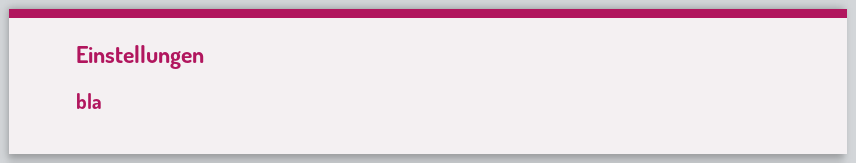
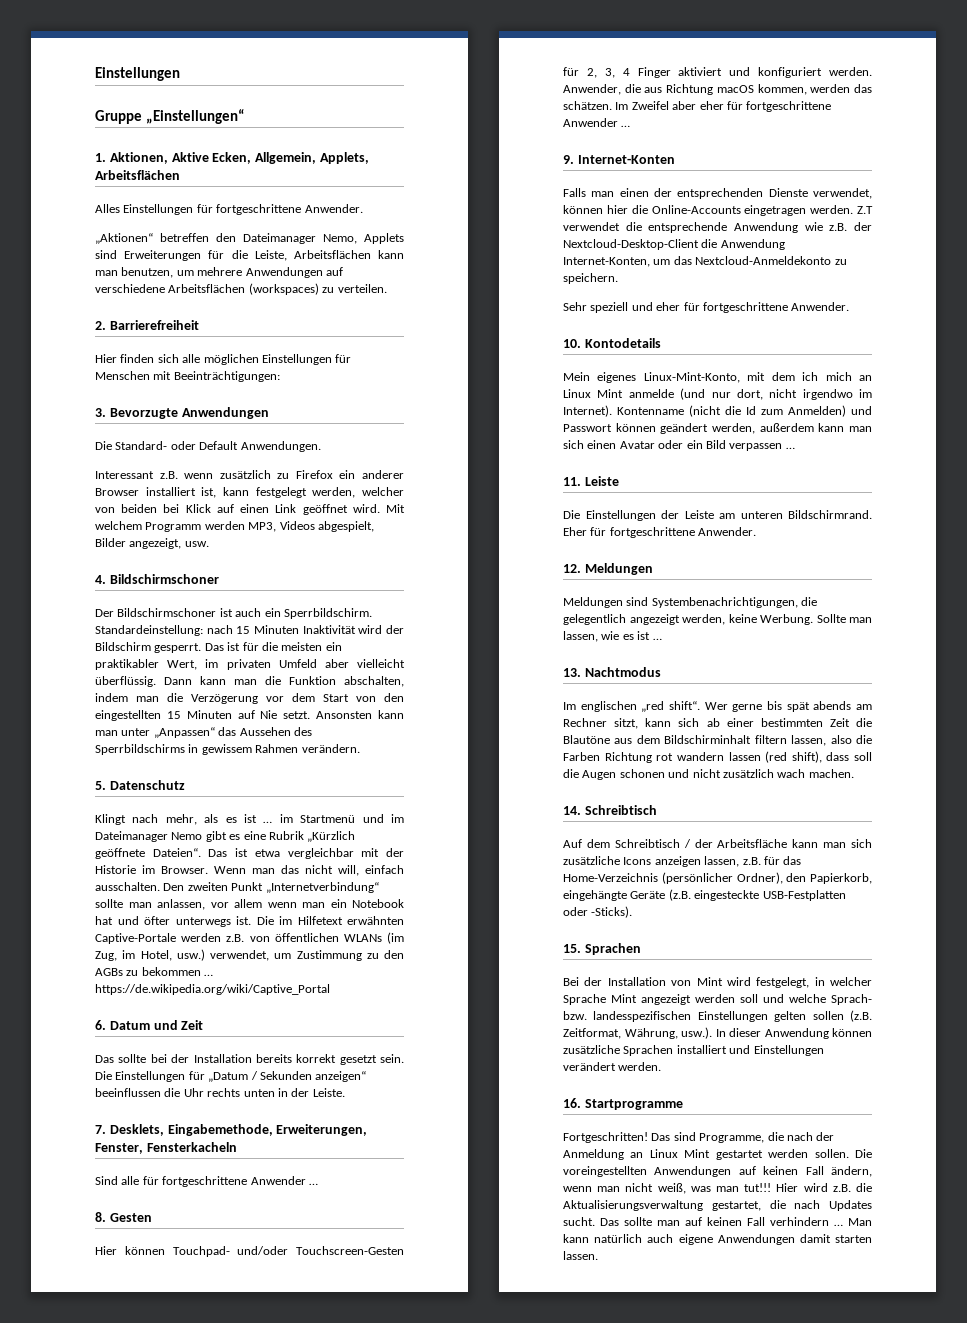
[76,93,102,109] bla -> [95,109,245,124] [95,152,369,164] [95,170,180,180] [95,204,363,215] [95,233,404,244] [95,250,404,261] [95,267,343,278] [95,283,387,295] [95,320,199,330] [95,354,352,365] [95,371,280,382] [95,407,269,419] [95,441,321,452] [95,470,404,479] [95,487,404,498] [95,504,406,515] [95,521,374,532] [95,538,209,549] [95,574,219,584] [95,608,372,619] [95,625,404,636] [95,642,342,653] [95,659,405,670] [95,676,404,687] [95,693,404,704] [95,710,404,721] [95,727,312,738] [95,744,360,755] [95,780,185,790] [95,814,404,825] [95,831,356,842] [95,848,405,859] [95,865,404,876] [95,882,379,893] [95,899,404,910] [95,916,404,927] [95,932,404,944] [95,949,404,961] [95,967,214,976] [95,984,330,995] [95,1020,204,1030] [95,1054,404,1065] [95,1071,367,1082] [95,1088,345,1097] [95,1124,368,1136] [95,1142,237,1154] [95,1176,318,1187] [95,1212,152,1222] [95,1246,404,1257] [563,67,872,78] [563,84,872,95] [563,101,832,112] [563,118,631,127] [563,155,675,164] [563,188,872,199] [563,205,873,216] [563,222,872,233] [563,239,785,250] [563,256,847,267] [563,273,618,284] [563,302,850,313] [563,338,661,348] [563,372,872,383] [563,388,872,400] [563,405,872,417] [563,423,872,434] [563,440,795,451] [563,476,619,486] [563,510,872,521] [563,527,757,538] [563,563,653,575] [563,597,818,608] [563,614,872,625] [563,631,662,642] [563,667,661,677] [563,701,872,712] [563,718,872,729] [563,735,872,746] [563,751,872,763] [563,769,854,780] [563,805,657,815] [563,839,872,848] [563,856,802,867] [563,872,872,884] [563,889,846,901] [563,906,633,918] [563,943,641,955] [563,977,872,988] [563,994,872,1005] [563,1010,872,1022] [563,1027,872,1039] [563,1045,824,1056] [563,1062,662,1071] [563,1098,683,1110] [563,1132,835,1143] [563,1149,872,1160] [563,1166,872,1177] [563,1183,872,1194] [563,1200,872,1211] [563,1217,872,1226] [563,1234,872,1245] [563,1251,598,1260] Gruppe „Einstellungen“ // 1. Aktionen, Aktive Ecken, Allgemein, Applets, Arbeitsflächen // Alles Einstellungen für fortgeschrittene Anwender. // „Aktionen“ betreffen den Dateimanager Nemo, Applets sind Erweiterungen für die Leiste, Arbeitsflächen kann man benutzen, um mehrere Anwendungen auf verschiedene Arbeitsflächen (workspaces) zu verteilen. // 2. Barrierefreiheit // Hier finden sich alle möglichen Einstellungen für Menschen mit Beeinträchtigungen: // 3. Bevorzugte Anwendungen // Die Standard- oder Default Anwendungen. // Interessant z.B. wenn zusätzlich zu Firefox ein anderer Browser installiert ist, kann festgelegt werden, welcher von beiden bei Klick auf einen Link geöffnet wird. Mit welchem Programm werden MP3, Videos abgespielt, Bilder angezeigt, usw. // 4. Bildschirmschoner // Der Bildschirmschoner ist auch ein Sperrbildschirm. Standardeinstellung: nach 15 Minuten Inaktivität wird der Bildschirm gesperrt. Das ist für die meisten ein praktikabler Wert, im privaten Umfeld aber vielleicht überflüssig. Dann kann man die Funktion abschalten, indem man die Verzögerung vor dem Start von den eingestellten 15 Minuten auf Nie setzt. Ansonsten kann man unter „Anpassen“ das Aussehen des Sperrbildschirms in gewissem Rahmen verändern. // 5. Datenschutz // Klingt nach mehr, als es ist … im Startmenü und im Dateimanager Nemo gibt es eine Rubrik „Kürzlich geöffnete Dateien“. Das ist etwa vergleichbar mit der Historie im Browser. Wenn man das nicht will, einfach ausschalten. Den zweiten Punkt „Internetverbindung“ sollte man anlassen, vor allem wenn man ein Notebook hat und öfter unterwegs ist. Die im Hilfetext erwähnten Captive-Portale werden z.B. von öffentlichen WLANs (im Zug, im Hotel, usw.) verwendet, um Zustimmung zu den AGBs zu bekommen … https://de.wikipedia.org/wiki/Captive_Portal // 6. Datum und Zeit // Das sollte bei der Installation bereits korrekt gesetzt sein. Die Einstellungen für „Datum / Sekunden anzeigen“ beeinflussen die Uhr rechts unten in der Leiste. // 7. Desklets, Eingabemethode, Erweiterungen, Fenster, Fensterkacheln // Sind alle für fortgeschrittene Anwender … // 8. Gesten // Hier können Touchpad- und/oder Touchscreen-Gesten für 2, 3, 4 Finger aktiviert und konfiguriert werden. Anwender, die aus Richtung macOS kommen, werden das schätzen. Im Zweifel aber eher für fortgeschrittene Anwender … // 9. Internet-Konten // Falls man einen der entsprechenden Dienste verwendet, können hier die Online-Accounts eingetragen werden. Z.T verwendet die entsprechende Anwendung wie z.B. der Nextcloud-Desktop-Client die Anwendung Internet-Konten, um das Nextcloud-Anmeldekonto zu speichern. // Sehr speziell und eher für fortgeschrittene Anwender. // 10. Kontodetails // Mein eigenes Linux-Mint-Konto, mit dem ich mich an Linux Mint anmelde (und nur dort, nicht irgendwo im Internet). Kontenname (nicht die Id zum Anmelden) und Passwort können geändert werden, außerdem kann man sich einen Avatar oder ein Bild verpassen … // 11. Leiste // Die Einstellungen der Leiste am unteren Bildschirmrand. Eher für fortgeschrittene Anwender. // 12. Meldungen // Meldungen sind Systembenachrichtigungen, die gelegentlich angezeigt werden, keine Werbung. Sollte man lassen, wie es ist … // 13. Nachtmodus // Im englischen „red shift“. Wer gerne bis spät abends am Rechner sitzt, kann sich ab einer bestimmten Zeit die Blautöne aus dem Bildschirminhalt filtern lassen, also die Farben Richtung rot wandern lassen (red shift), dass soll die Augen schonen und nicht zusätzlich wach machen. // 14. Schreibtisch // Auf dem Schreibtisch / der Arbeitsfläche kann man sich zusätzliche Icons anzeigen lassen, z.B. für das Home-Verzeichnis (persönlicher Ordner), den Papierkorb, eingehängte Geräte (z.B. eingesteckte USB-Festplatten oder -Sticks). // 15. Sprachen // Bei der Installation von Mint wird festgelegt, in welcher Sprache Mint angezeigt werden soll und welche Sprach- bzw. landesspezifischen Einstellungen gelten sollen (z.B. Zeitformat, Währung, usw.). In dieser Anwendung können zusätzliche Sprachen installiert und Einstellungen verändert werden. // 16. Startprogramme // Fortgeschritten! Das sind Programme, die nach der Anmeldung an Linux Mint gestartet werden sollen. Die voreingestellten Anwendungen auf keinen Fall ändern, wenn man nicht weiß, was man tut!!! Hier wird z.B. die Aktualisierungsverwaltung gestartet, die nach Updates sucht. Das sollte man auf keinen Fall verhindern … Man kann natürlich auch eigene Anwendungen damit starten lassen.

